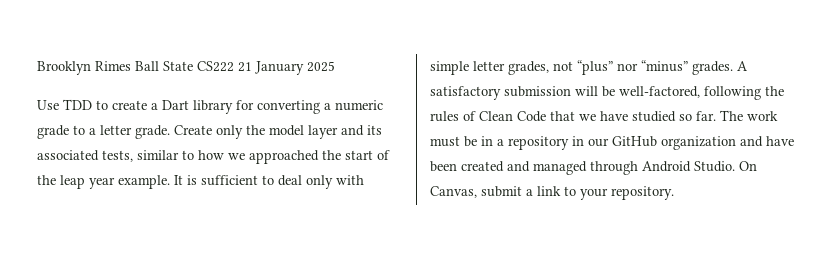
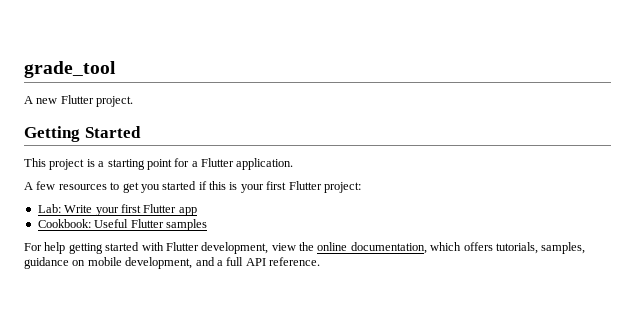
[37,61,335,75] [37,99,383,114] [37,125,382,139] [37,150,390,164] [37,175,364,189] [430,60,748,75] [430,86,784,100] [430,110,778,122] [430,136,794,150] [430,161,757,175] [430,186,674,200] Brooklyn Rimes Ball State CS222 21 January 2025 // Use TDD to create a Dart library for converting a numeric grade to a letter grade. Create only the model layer and its associated tests, similar to how we approached the start of the leap year example. It is sufficient to deal only with simple letter grades, not “plus” nor “minus” grades. A satisfactory submission will be well-factored, following the rules of Clean Code that we have studied so far. The work must be in a repository in our GitHub organization and have been created and managed through Android Studio. On Canvas, submit a link to your repository. -> [24,61,116,78] [24,95,134,107] [24,126,141,142] [24,158,294,170] [24,181,361,193] [37,204,197,216] [37,219,207,231] [24,242,586,254] [24,257,320,269] grade_tool // A new Flutter project. // Getting Started // This project is a starting point for a Flutter application. // A few resources to get you started if this is your first Flutter project: // Lab: Write your first Flutter app // Cookbook: Useful Flutter samples // For help getting started with Flutter development, view the online documentation, which offers tutorials, samples, guidance on mobile development, and a full API reference.

